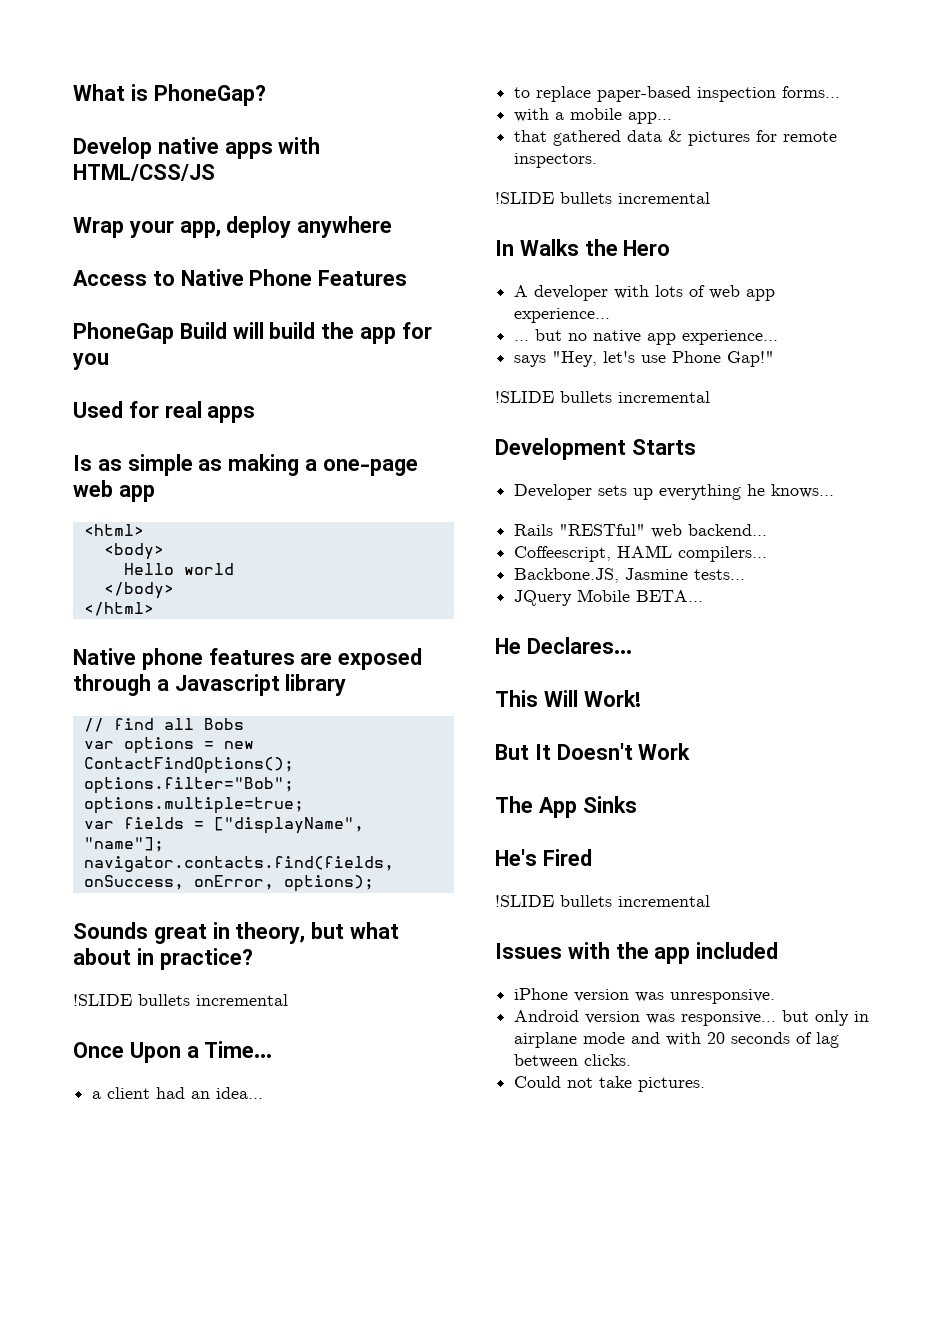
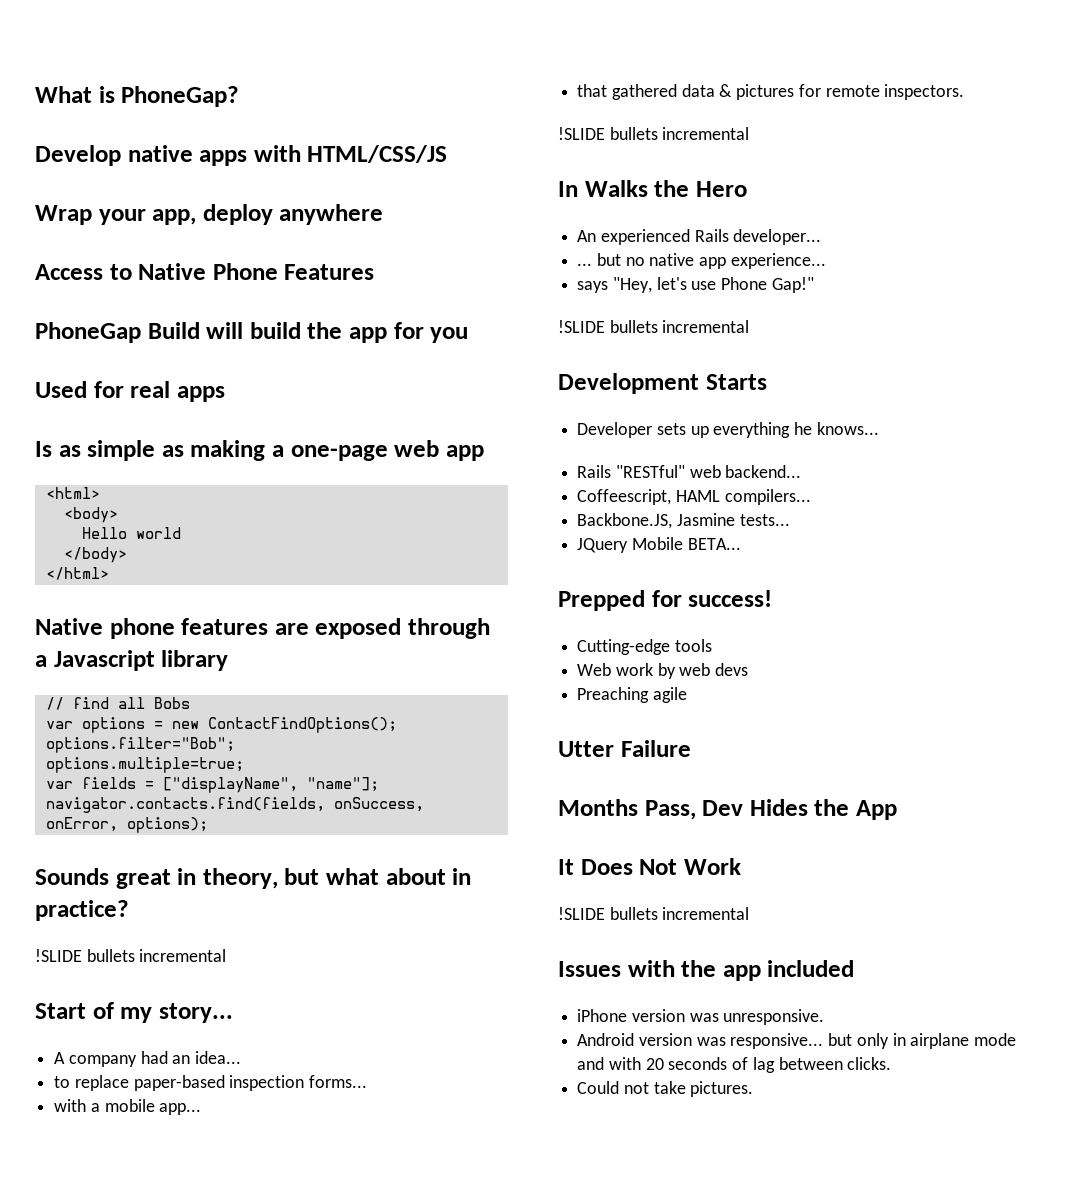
[73,1041,273,1063] [92,1087,151,1099] Once Upon a Time... // a client -> [35,1002,233,1023] [54,1052,137,1067] Start of my story... // A company
[514,285,776,301] [514,308,611,323] A developer with lots of web app experience... -> [577,229,822,245] An experienced Rails developer...
[495,637,632,654] [495,690,641,707] [495,743,691,760] [495,796,637,818] [495,849,592,866] He Declares... // This Will Work! // But It Doesn't Work // The App Sinks // He's Fired -> [558,590,773,611] [577,639,712,655] [577,663,749,679] [577,687,687,703] [558,740,691,757] [558,799,898,820] [558,858,741,875] Prepped for success! // Cutting-edge tools // Web work by web devs // Preaching agile // Utter Failure // Months Pass, Dev Hides the App // It Does Not Work

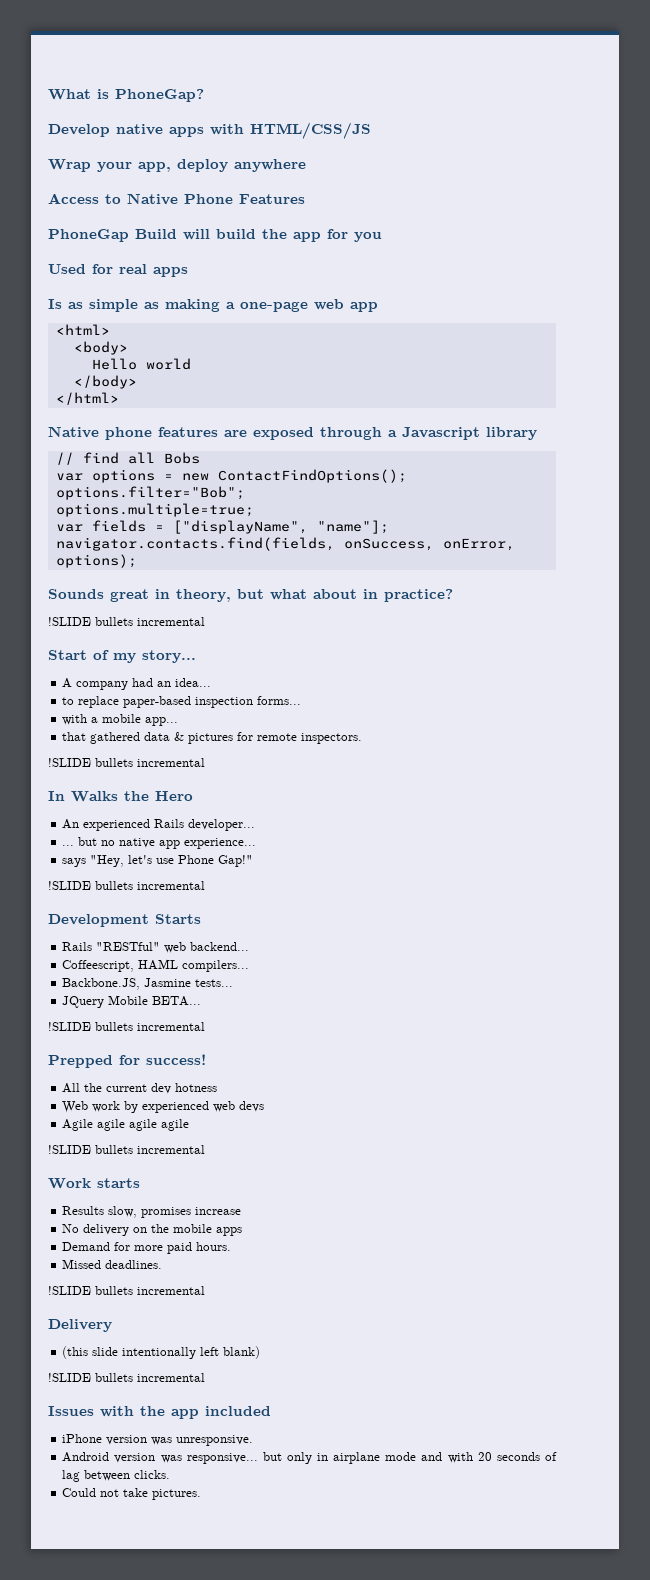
[577,422,879,438] // Developer sets up everything he knows... -> (201, 919) none
(741, 544) none -> [48,1022,205,1031] // !SLIDE bullets incremental
[577,639,712,655] Cutting-edge tools -> [62,1083,218,1094] All the current dev hotness
(676, 671) none -> [142,1101,210,1113] experienced
[577,687,687,703] [558,740,691,757] [558,799,898,820] [558,858,741,875] Preaching agile // Utter Failure // Months Pass, Dev Hides the App // It Does Not Work -> [62,1119,190,1131] [48,1145,205,1154] [48,1178,140,1189] [62,1206,242,1218] [62,1224,243,1236] [62,1242,232,1254] [62,1259,163,1269] [48,1286,205,1295] [48,1319,112,1332] [62,1346,261,1359] Agile agile agile agile // !SLIDE bullets incremental // Work starts // Results slow, promises increase // No delivery on the mobile apps // Demand for more paid hours. // Missed deadlines. // !SLIDE bullets incremental // Delivery // (this slide intentionally left blank)

